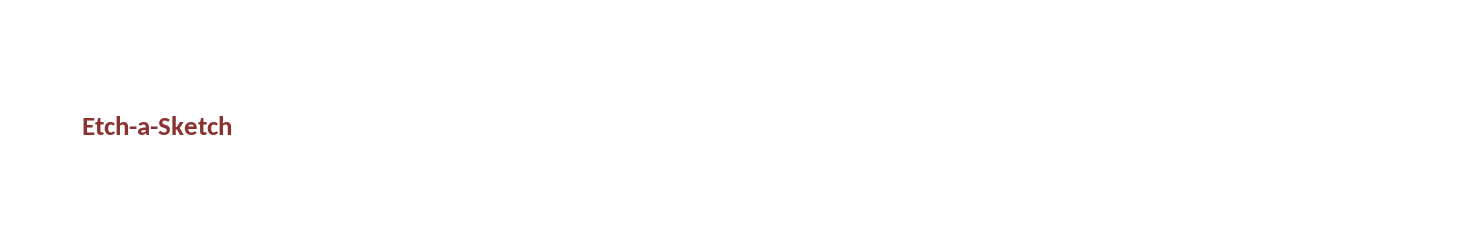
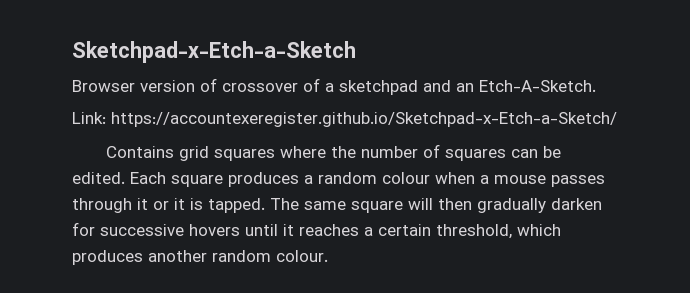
[82,116,232,135] Etch-a-Sketch -> [72,41,356,63] [72,78,596,95] [72,112,617,127] [105,144,561,161] [72,172,605,187] [72,198,602,213] [72,222,561,239] [72,250,328,265] Sketchpad-x-Etch-a-Sketch // Browser version of crossover of a sketchpad and an Etch-A-Sketch. // Link: https://accountexeregister.github.io/Sketchpad-x-Etch-a-Sketch/ // Contains grid squares where the number of squares can be edited. Each square produces a random colour when a mouse passes through it or it is tapped. The same square will then gradually darken for successive hovers until it reaches a certain threshold, which produces another random colour.

